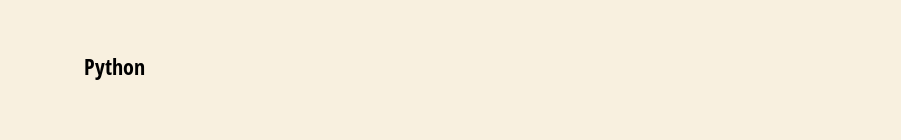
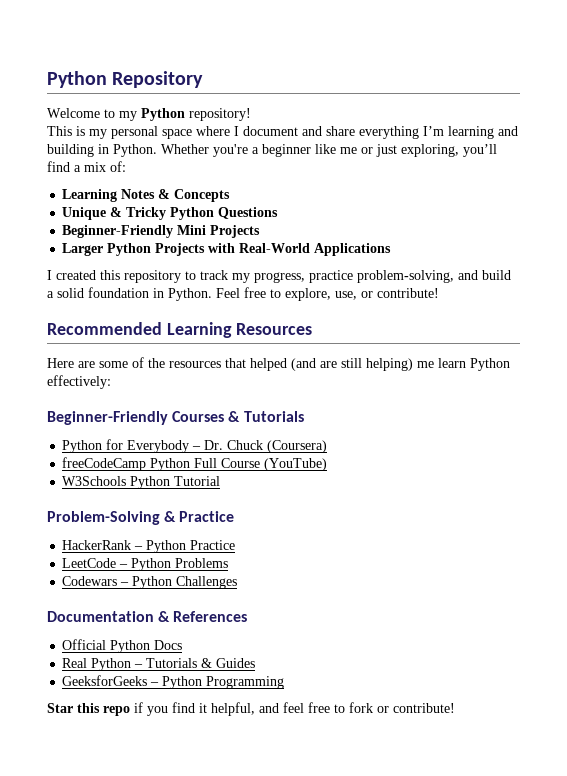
[84,58,145,80] Python -> [47,71,204,88] [47,108,251,121] [47,126,518,139] [47,144,497,157] [47,161,126,172] [62,189,231,202] [62,207,279,220] [62,225,261,238] [62,243,392,256] [47,270,511,283] [47,287,439,301] [47,322,313,338] [47,357,510,371] [47,375,111,389] [47,411,304,425] [62,439,328,453] [62,457,328,471] [62,476,221,489] [47,511,235,525] [62,540,236,553] [62,558,229,571] [62,576,238,589] [47,611,248,622] [62,639,183,653] [62,658,256,671] [62,675,285,689] [47,702,455,716] Python Repository // Welcome to my Python repository! // This is my personal space where I document and share everything I’m learning and building in Python. Whether you're a beginner like me or just exploring, you’ll find a mix of: // Learning Notes & Concepts // Unique & Tricky Python Questions // Beginner-Friendly Mini Projects // Larger Python Projects with Real-World Applications // I created this repository to track my progress, practice problem-solving, and build a solid foundation in Python. Feel free to explore, use, or contribute! // Recommended Learning Resources // Here are some of the resources that helped (and are still helping) me learn Python effectively: // Beginner-Friendly Courses & Tutorials // Python for Everybody – Dr. Chuck (Coursera) // freeCodeCamp Python Full Course (YouTube) // W3Schools Python Tutorial // Problem-Solving & Practice // HackerRank – Python Practice // LeetCode – Python Problems // Codewars – Python Challenges // Documentation & References // Official Python Docs // Real Python – Tutorials & Guides // GeeksforGeeks – Python Programming // Star this repo if you find it helpful, and feel free to fork or contribute!

